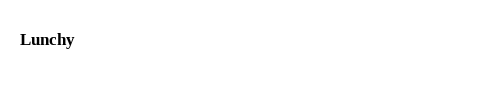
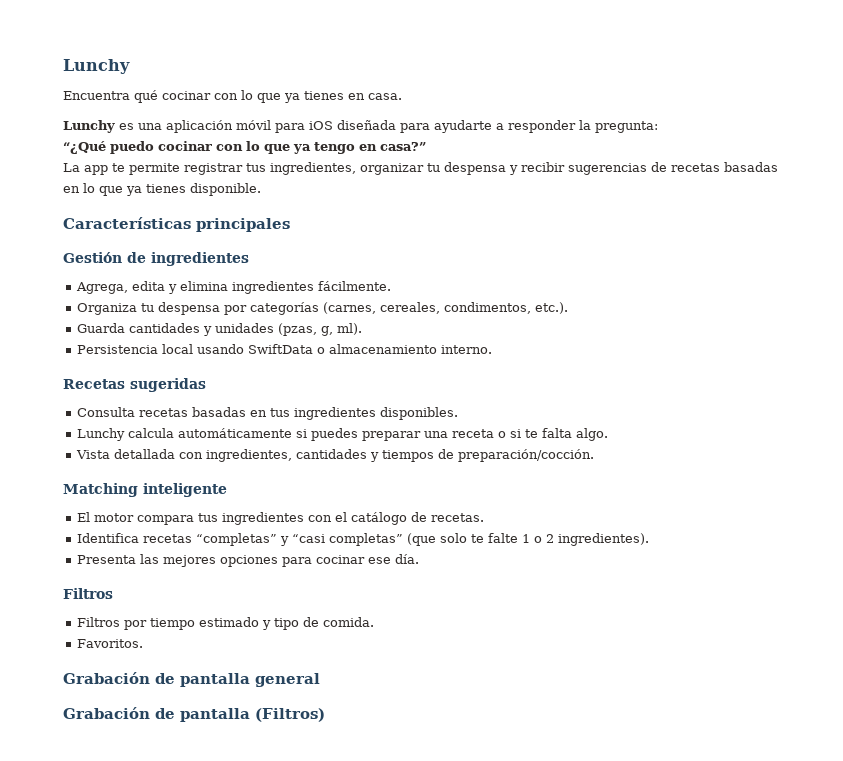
[20,33,75,49] Lunchy -> [63,59,130,74] [63,90,402,103] [63,120,658,133] [63,141,426,154] [63,162,778,175] [63,183,261,196] [63,217,290,232] [63,252,249,266] [75,281,391,294] [76,302,568,315] [76,323,362,336] [76,344,492,354] [63,378,206,392] [76,407,458,420] [76,428,608,441] [75,449,594,462] [63,483,227,497] [76,512,484,525] [76,533,649,546] [76,554,419,567] [63,588,113,599] [76,617,374,630] [76,639,143,648] [63,672,320,687] [63,707,325,722] Lunchy // Encuentra qué cocinar con lo que ya tienes en casa. // Lunchy es una aplicación móvil para iOS diseñada para ayudarte a responder la pregunta: // “¿Qué puedo cocinar con lo que ya tengo en casa?” // La app te permite registrar tus ingredientes, organizar tu despensa y recibir sugerencias de recetas basadas en lo que ya tienes disponible. // Características principales // Gestión de ingredientes // Agrega, edita y elimina ingredientes fácilmente. // Organiza tu despensa por categorías (carnes, cereales, condimentos, etc.). // Guarda cantidades y unidades (pzas, g, ml). // Persistencia local usando SwiftData o almacenamiento interno. // Recetas sugeridas // Consulta recetas basadas en tus ingredientes disponibles. // Lunchy calcula automáticamente si puedes preparar una receta o si te falta algo. // Vista detallada con ingredientes, cantidades y tiempos de preparación/cocción. // Matching inteligente // El motor compara tus ingredientes con el catálogo de recetas. // Identifica recetas “completas” y “casi completas” (que solo te falte 1 o 2 ingredientes). // Presenta las mejores opciones para cocinar ese día. // Filtros // Filtros por tiempo estimado y tipo de comida. // Favoritos. // Grabación de pantalla general // Grabación de pantalla (Filtros)

